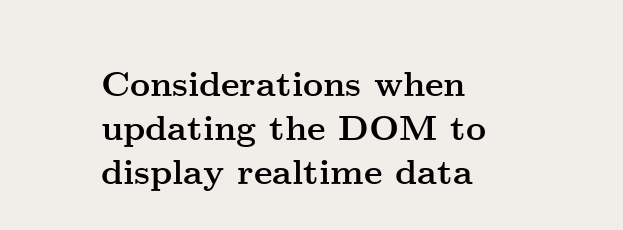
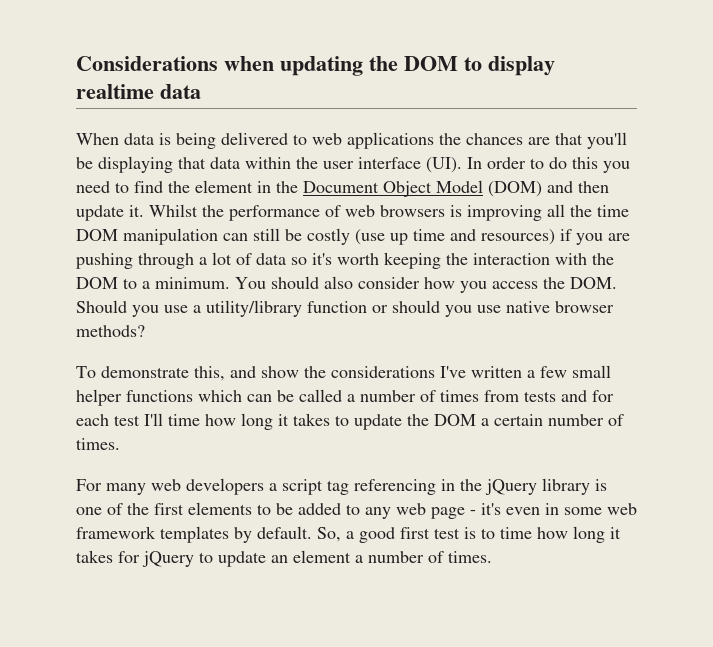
(473, 172) none -> [76,132,627,149] [76,156,630,173] [76,180,609,197] [76,204,629,221] [76,228,630,245] [76,252,614,269] [76,276,617,293] [76,300,614,317] [76,325,145,337] [76,365,611,381] [76,389,614,406] [76,413,624,430] [76,438,120,450] [76,478,607,495] [76,502,637,519] [76,526,621,543] [76,550,492,567] // When data is being delivered to web applications the chances are that you'll be displaying that data within the user interface (UI). In order to do this you need to find the element in the Document Object Model (DOM) and then update it. Whilst the performance of web browsers is improving all the time DOM manipulation can still be costly (use up time and resources) if you are pushing through a lot of data so it's worth keeping the interaction with the DOM to a minimum. You should also consider how you access the DOM. Should you use a utility/library function or should you use native browser methods? // To demonstrate this, and show the considerations I've written a few small helper functions which can be called a number of times from tests and for each test I'll time how long it takes to update the DOM a certain number of times. // For many web developers a script tag referencing in the jQuery library is one of the first elements to be added to any web page - it's even in some web framework templates by default. So, a good first test is to time how long it takes for jQuery to update an element a number of times.

